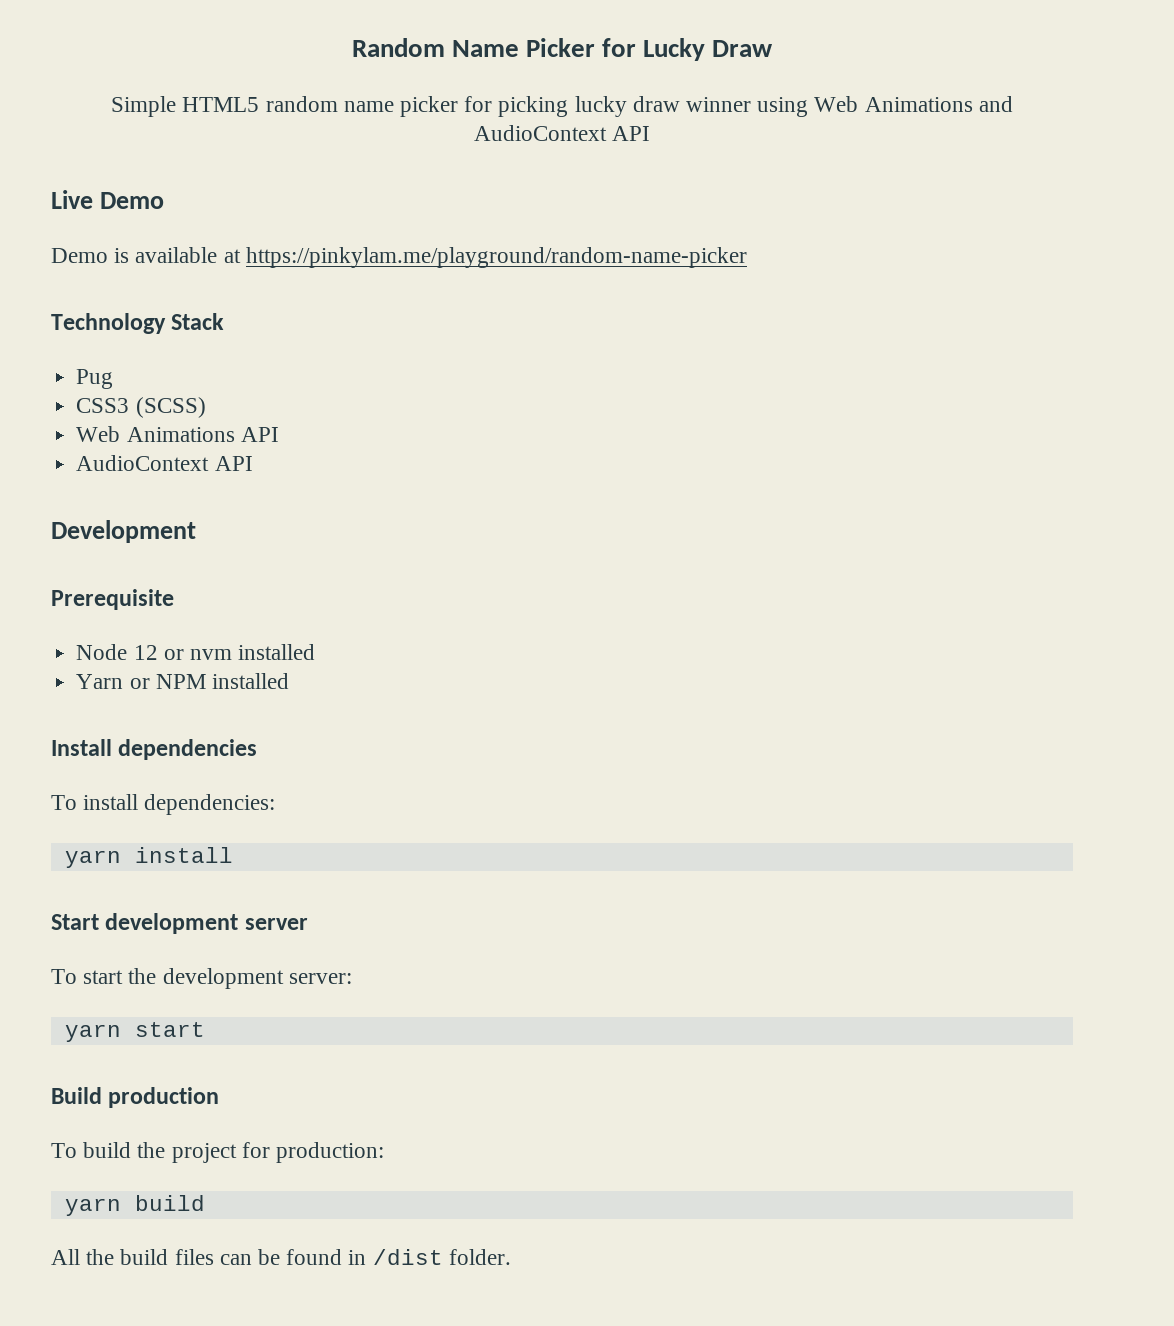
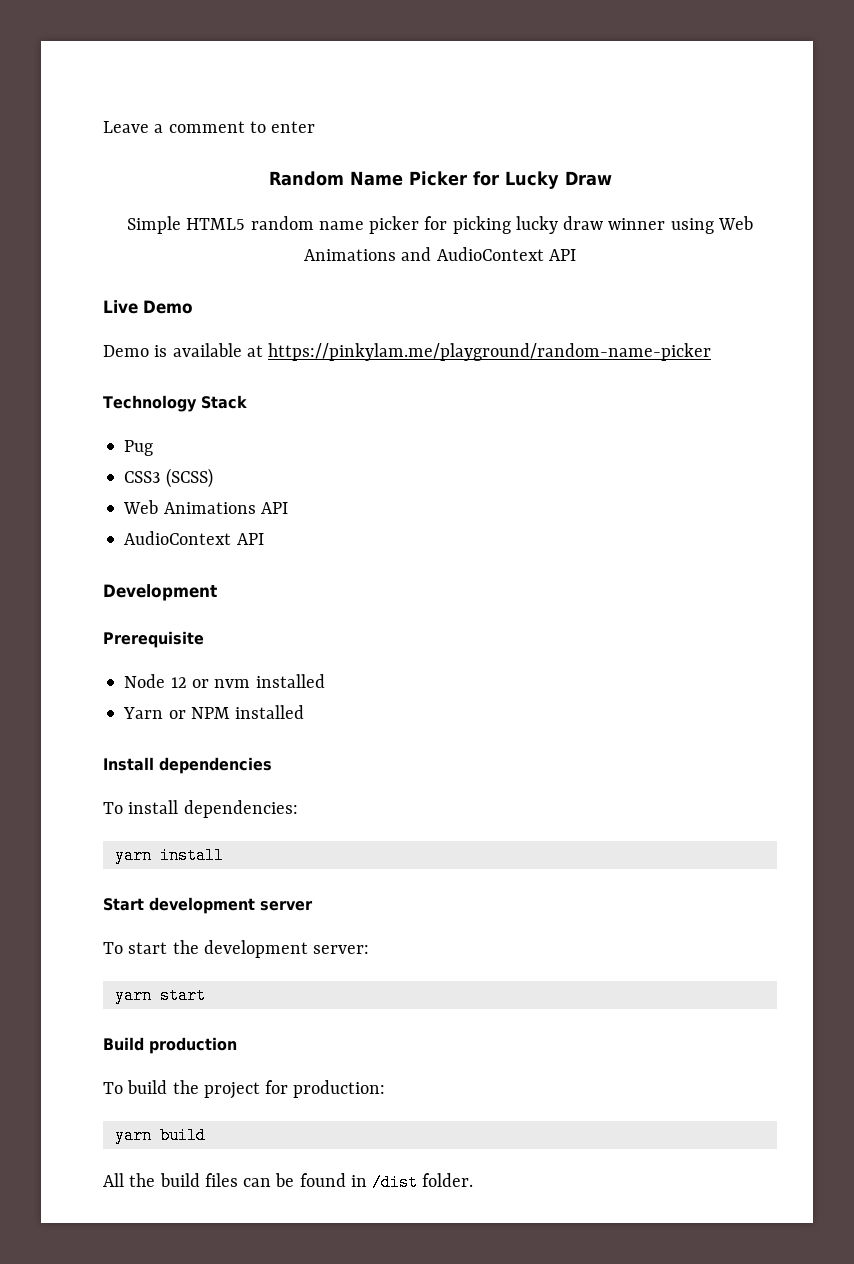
(351, 47) none -> [103,121,316,133] Leave a comment to enter //

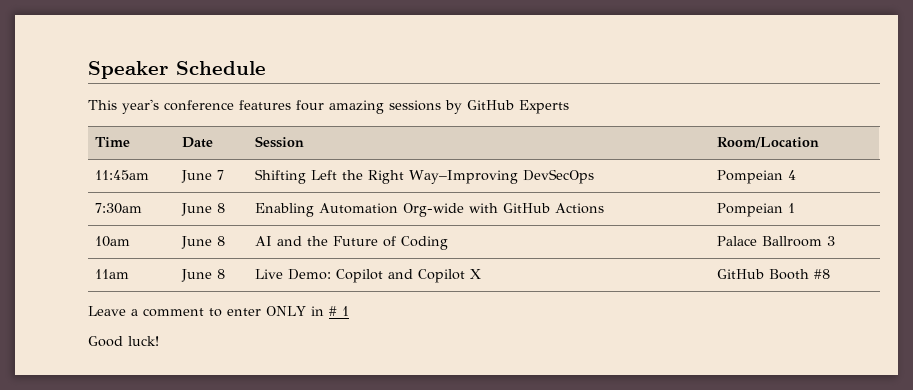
(103, 127) none -> [88,61,266,79] [88,99,569,114] [94,137,130,147] [181,137,213,148] [254,136,304,148] [716,137,819,148] [94,170,149,180] [180,170,224,183] [254,169,594,184] [716,170,796,184] [94,203,142,214] [180,203,225,216] [254,203,604,217] [716,203,795,217] [94,236,130,247] [180,236,225,249] [254,236,448,250] [716,236,835,247] [94,269,129,279] [180,269,225,282] [254,269,481,283] [716,269,830,280] Speaker Schedule // This year's conference features four amazing sessions by GitHub Experts // Time | Date | Session | Room/Location // 11:45am | June 7 | Shifting Left the Right Way–Improving DevSecOps | Pompeian 4 // 7:30am | June 8 | Enabling Automation Org-wide with GitHub Actions | Pompeian 1 // 10am | June 8 | AI and the Future of Coding | Palace Ballroom 3 // 11am | June 8 | Live Demo: Copilot and Copilot X | GitHub Booth #8 //
[268,171,612,189] [127,216,753,234] [304,247,576,261] [103,300,193,314] [103,343,712,361] [103,395,247,412] [124,440,154,456] [124,468,213,488] [123,500,288,514] [124,531,264,545] [103,584,217,601] [103,631,204,648] [124,674,325,688] [123,705,305,719] [103,757,272,774] [103,800,298,818] [114,847,224,864] [103,897,313,914] [103,940,370,958] [114,987,206,1004] [103,1037,237,1054] [103,1080,386,1099] [114,1127,206,1144] [103,1173,474,1191] // Random Name Picker for Lucky Draw // Simple HTML5 random name picker for picking lucky draw winner using Web Animations and AudioContext API // Live Demo // Demo is available at https://pinkylam.me/playground/random-name-picker // Technology Stack // Pug // CSS3 (SCSS) // Web Animations API // AudioContext API // Development // Prerequisite // Node 12 or nvm installed // Yarn or NPM installed // Install dependencies // To install dependencies: // yarn install // Start development server // To start the development server: // yarn start // Build production // To build the project for production: // yarn build // All the build files can be found in /dist folder. -> [266,306,349,316] [88,336,159,347] ONLY in # 1 // Good luck!

